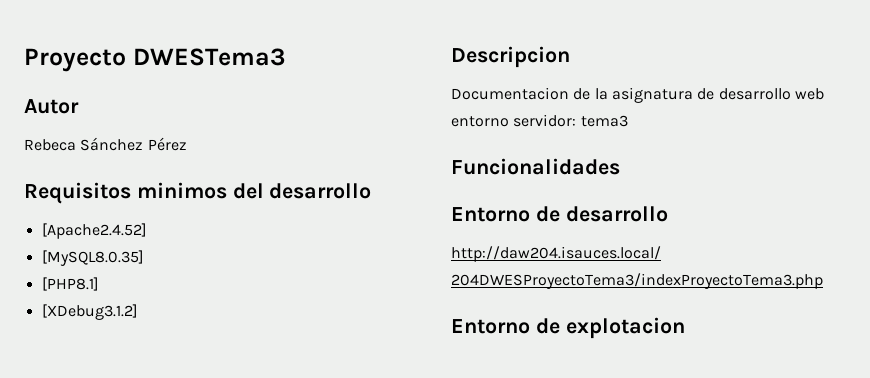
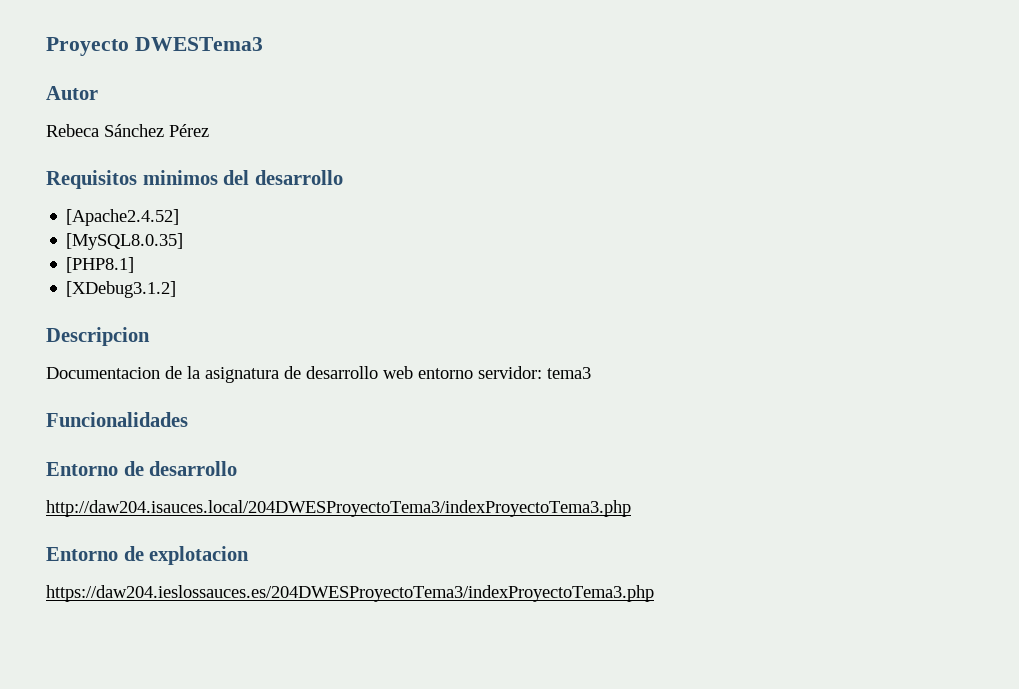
(685, 328) none -> [46,585,654,602] // https://daw204.ieslossauces.es/204DWESProyectoTema3/indexProyectoTema3.php

